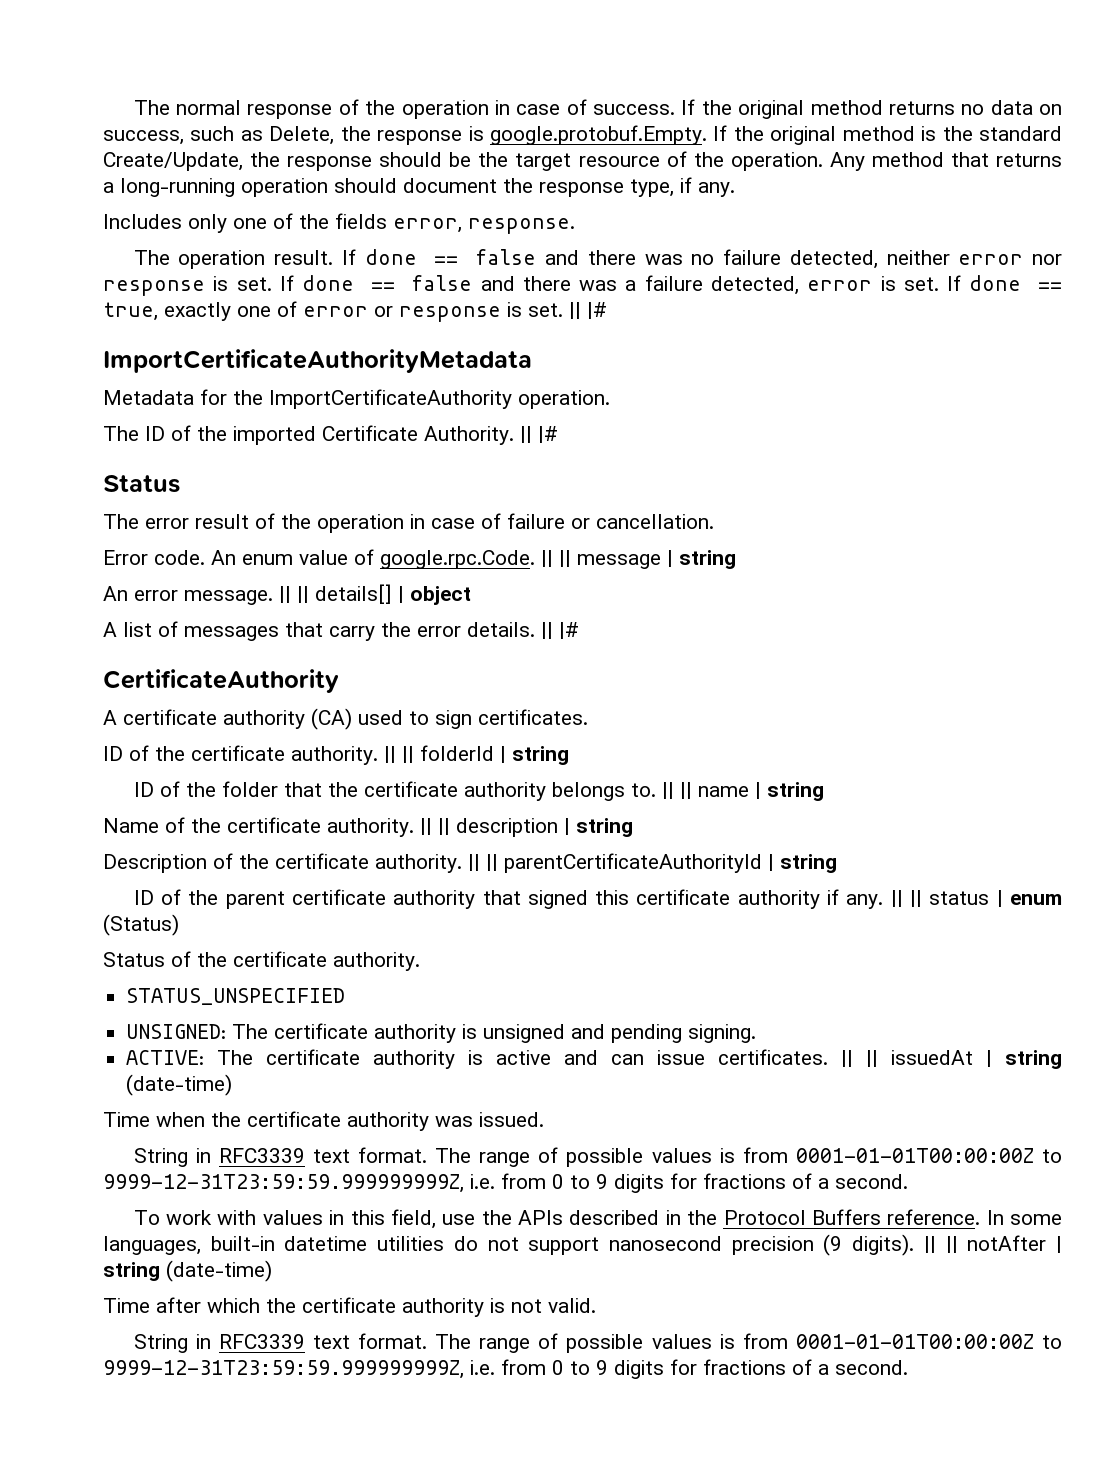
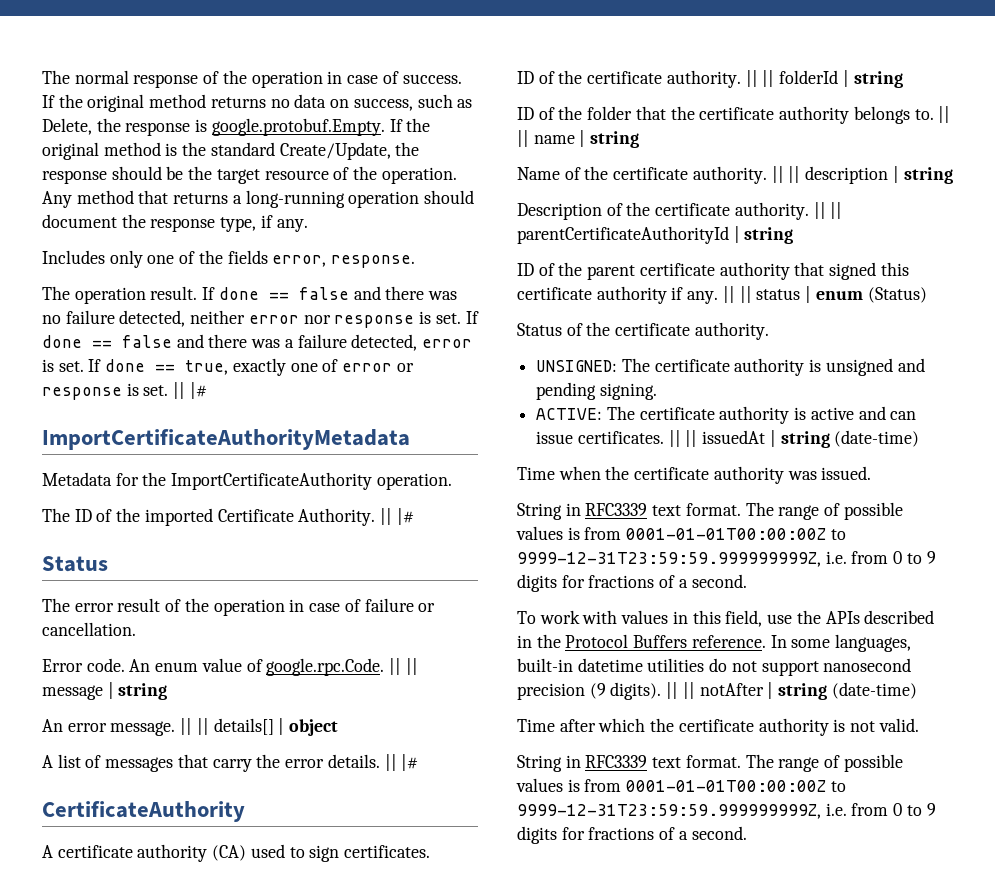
[126,988,346,1005] // STATUS_UNSPECIFIED -> (769, 331) none

